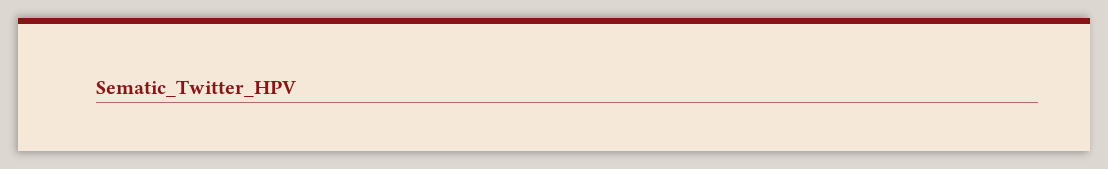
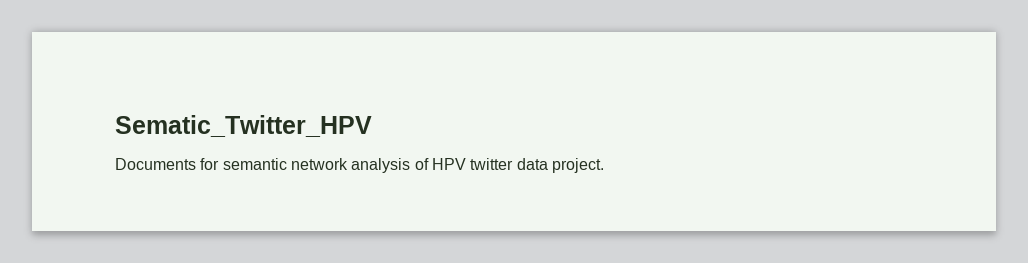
(296, 89) none -> [115,158,604,173] // Documents for semantic network analysis of HPV twitter data project.

